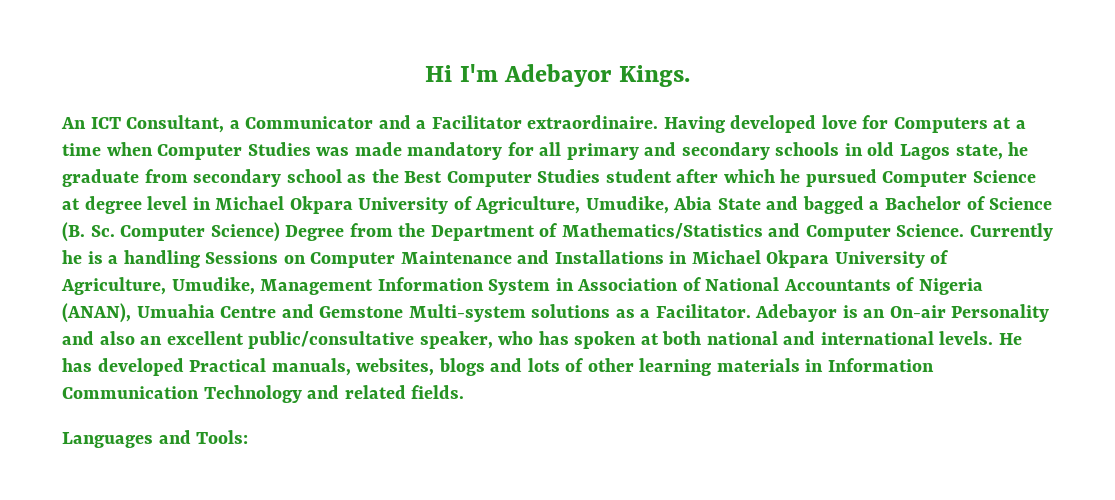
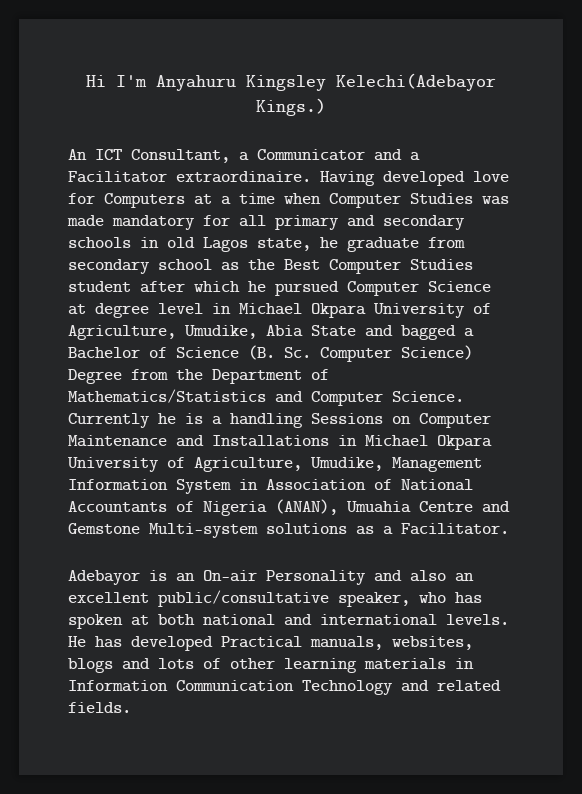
[504,64,690,87] Adebayor Kings. -> [156,73,496,91] [256,98,326,116] Anyahuru Kingsley Kelechi(Adebayor Kings.)
(751, 311) none -> (509, 529) //
[62,430,249,448] // Languages and Tools: -> (131, 707) none

